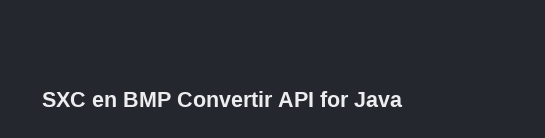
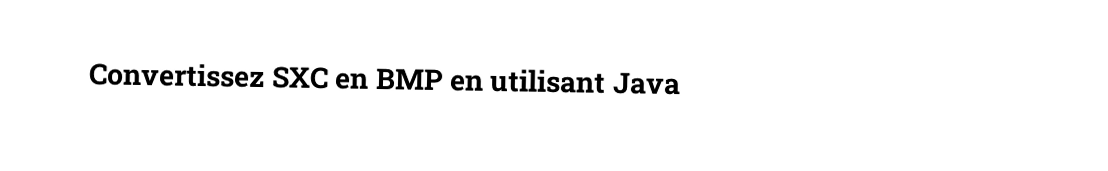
(42, 99) none -> [88,62,265,89] Convertissez
[177,91,349,107] Convertir API for -> [448,68,607,94] en utilisant

